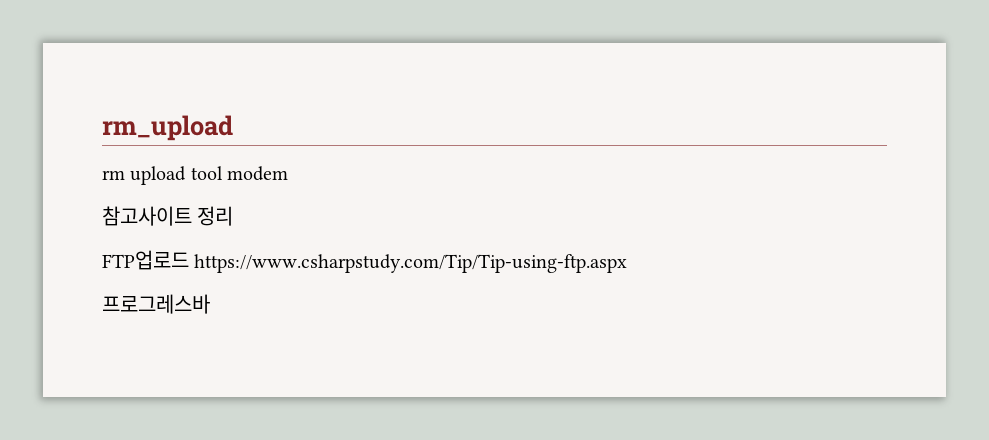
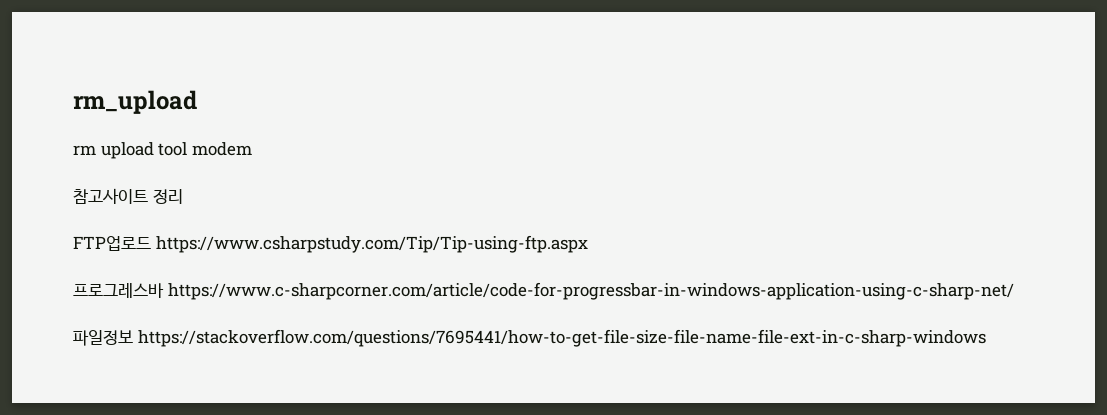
(210, 304) none -> [167,282,1014,300] [73,329,986,347] https://www.c-sharpcorner.com/article/code-for-progressbar-in-windows-application-using-c-sharp-net/ // 파일정보 https://stackoverflow.com/questions/7695441/how-to-get-file-size-file-name-file-ext-in-c-sharp-windows

